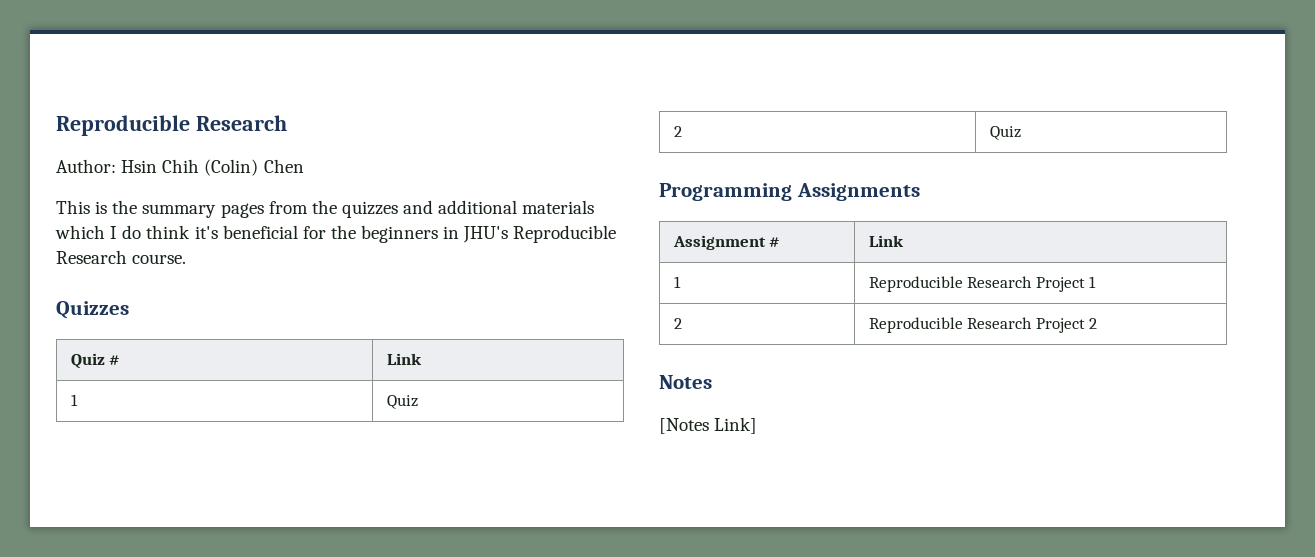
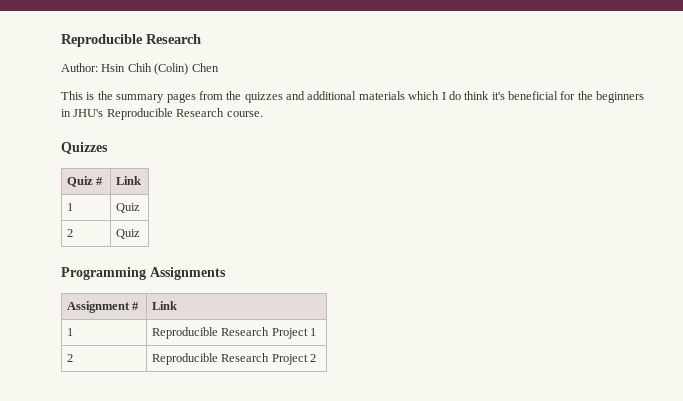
[659,375,712,389] [659,417,758,434] // Notes // [Notes Link] -> (317, 358) none

